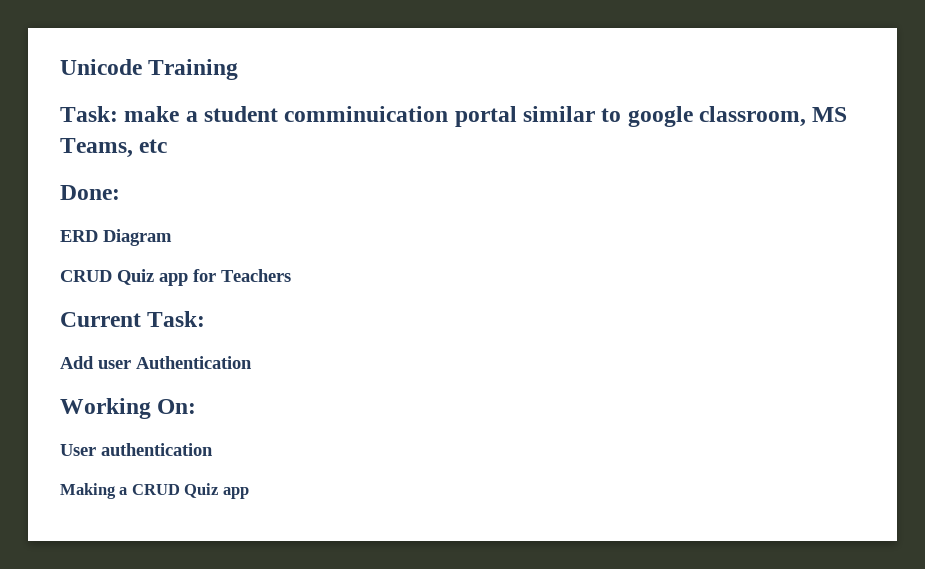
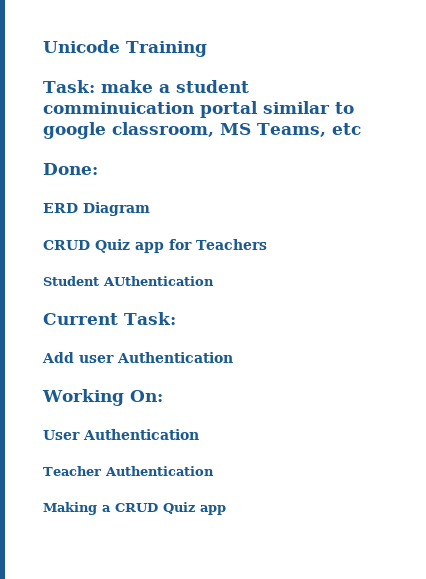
(291, 275) none -> [43,276,214,286] // Student AUthentication
[101,443,213,456] authentication -> [83,429,199,440] [43,466,214,476] Authentication // Teacher Authentication

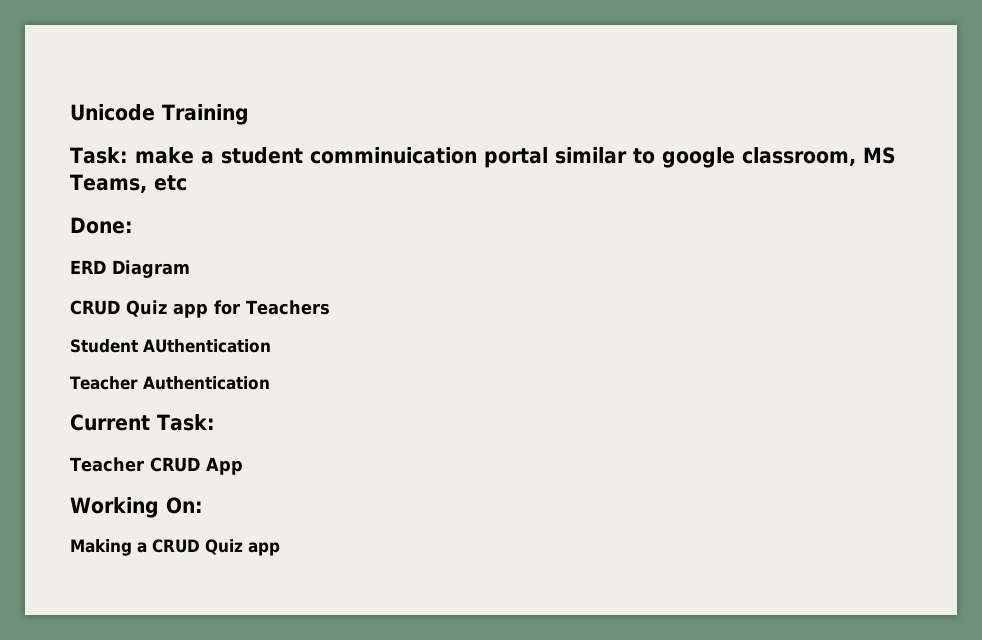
(214, 281) none -> [70,376,270,390] // Teacher Authentication
[42,352,233,363] Add user Authentication -> [70,457,243,475] Teacher CRUD App
[43,429,199,440] [43,466,214,476] // User Authentication // Teacher Authentication -> (203, 505) none

